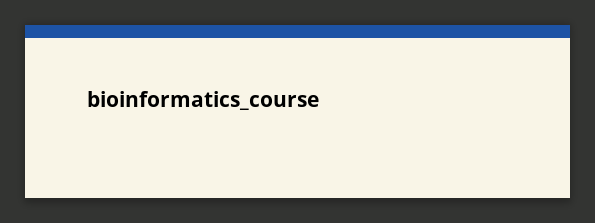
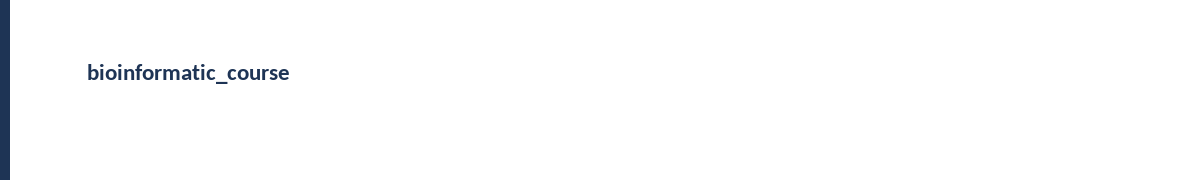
[87,91,319,110] bioinformatics_course -> [87,64,290,84] bioinformatic_course

